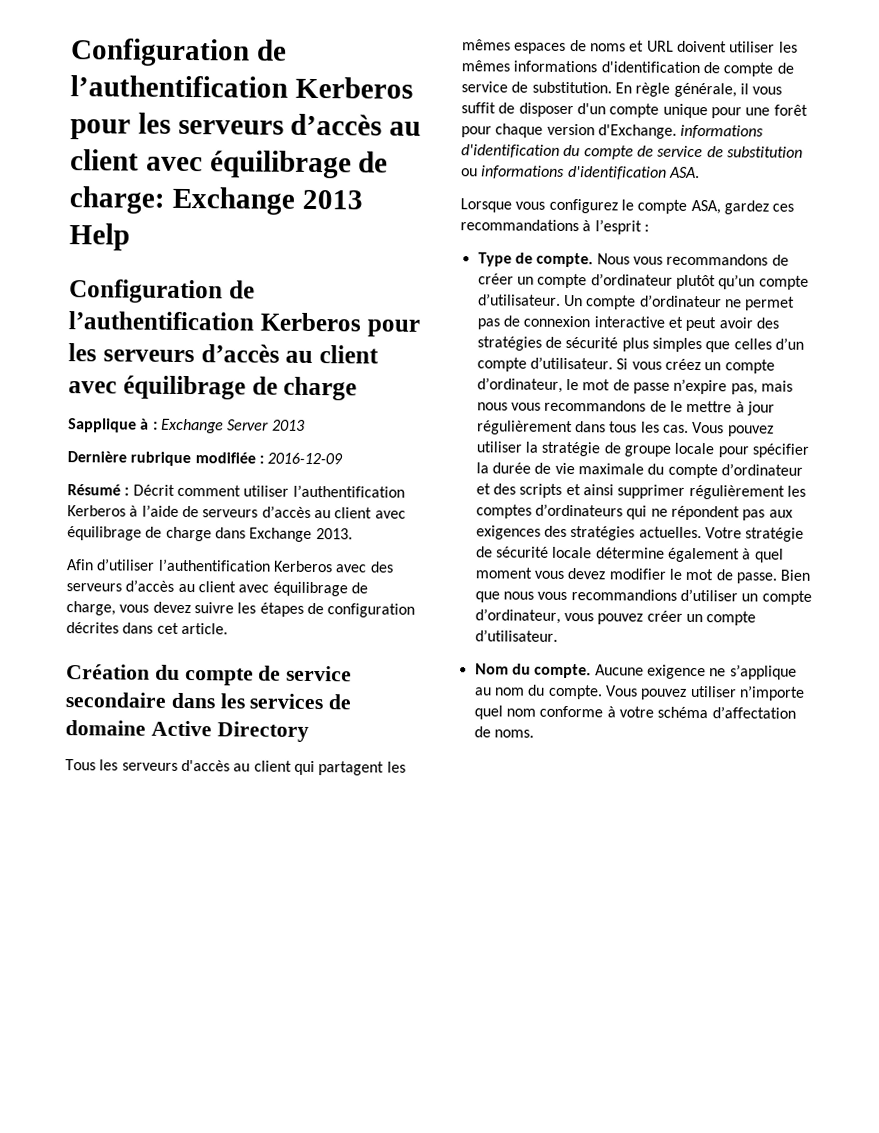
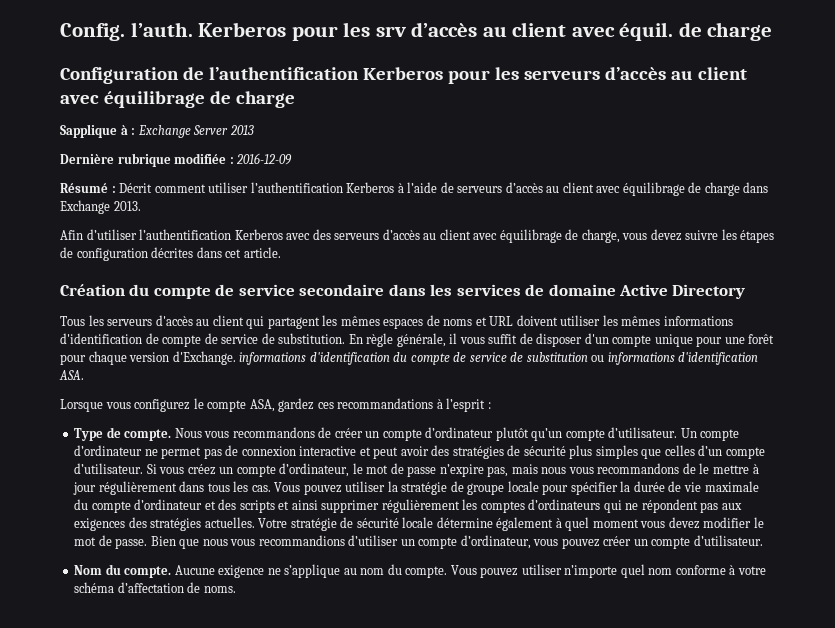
[70,38,287,67] [70,75,413,99] [70,112,422,140] [70,149,389,179] [69,186,363,215] [69,223,130,251] Configuration de l’authentification Kerberos pour les serveurs d’accès au client avec équilibrage de charge: Exchange 2013 Help -> [60,22,773,41] Config. l’auth. Kerberos pour les srv d’accès au client avec équil. de charge

